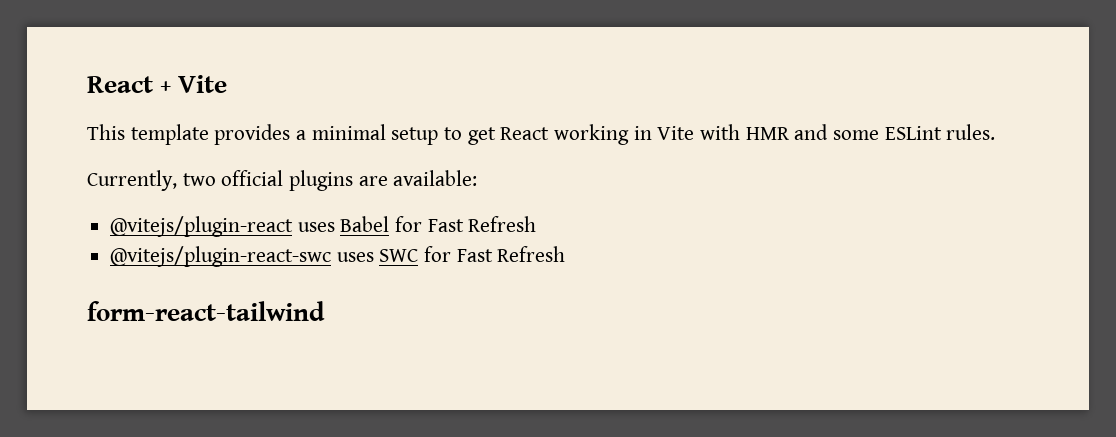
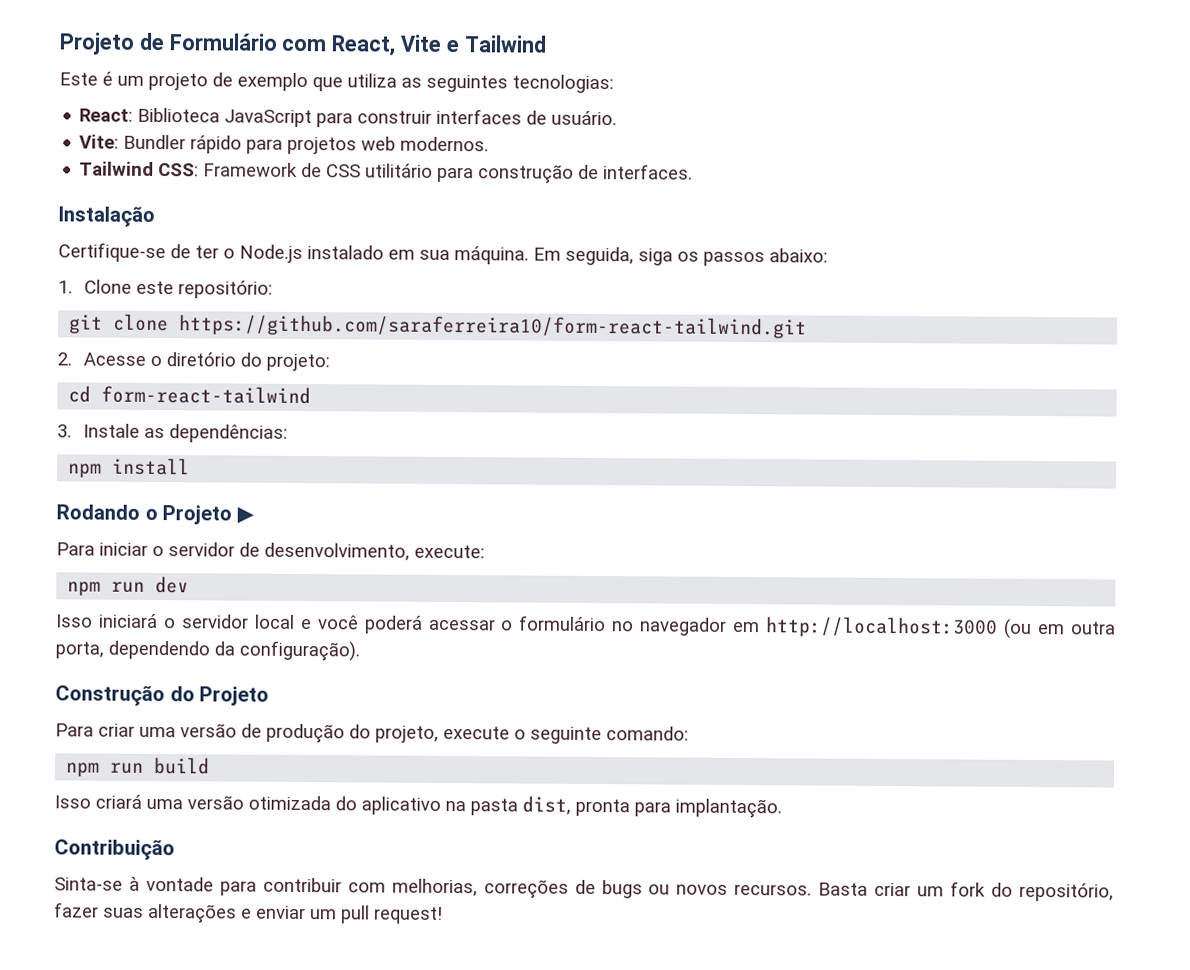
[87,75,228,93] [87,124,996,145] [87,170,478,191] [110,216,537,237] [110,246,566,267] [87,301,325,321] React + Vite // This template provides a minimal setup to get React working in Vite with HMR and some ESLint rules. // Currently, two official plugins are available: // @vitejs/plugin-react uses Babel for Fast Refresh // @vitejs/plugin-react-swc uses SWC for Fast Refresh // form-react-tailwind -> [59,32,547,56] [59,71,614,94] [79,107,618,128] [79,134,490,155] [79,161,694,184] [58,206,155,227] [58,242,828,267] [58,279,274,299] [69,313,808,339] [57,352,331,372] [68,385,312,405] [57,423,289,443] [68,457,191,478] [56,504,255,525] [56,542,485,561] [67,576,190,596] [56,613,1117,639] [55,640,360,662] [55,685,270,707] [55,723,689,745] [66,757,211,777] [54,794,782,819] [54,839,175,861] [54,876,1115,902] [54,902,443,924] Projeto de Formulário com React, Vite e Tailwind // Este é um projeto de exemplo que utiliza as seguintes tecnologias: // React: Biblioteca JavaScript para construir interfaces de usuário. // Vite: Bundler rápido para projetos web modernos. // Tailwind CSS: Framework de CSS utilitário para construção de interfaces. // Instalação // Certifique-se de ter o Node.js instalado em sua máquina. Em seguida, siga os passos abaixo: // 1. Clone este repositório: // git clone https://github.com/saraferreira10/form-react-tailwind.git // 2. Acesse o diretório do projeto: // cd form-react-tailwind // 3. Instale as dependências: // npm install // Rodando o Projeto ▶ // Para iniciar o servidor de desenvolvimento, execute: // npm run dev // Isso iniciará o servidor local e você poderá acessar o formulário no navegador em http://localhost:3000 (ou em outra porta, dependendo da configuração). // Construção do Projeto // Para criar uma versão de produção do projeto, execute o seguinte comando: // npm run build // Isso criará uma versão otimizada do aplicativo na pasta dist, pronta para implantação. // Contribuição // Sinta-se à vontade para contribuir com melhorias, correções de bugs ou novos recursos. Basta criar um fork do repositório, fazer suas alterações e enviar um pull request!

